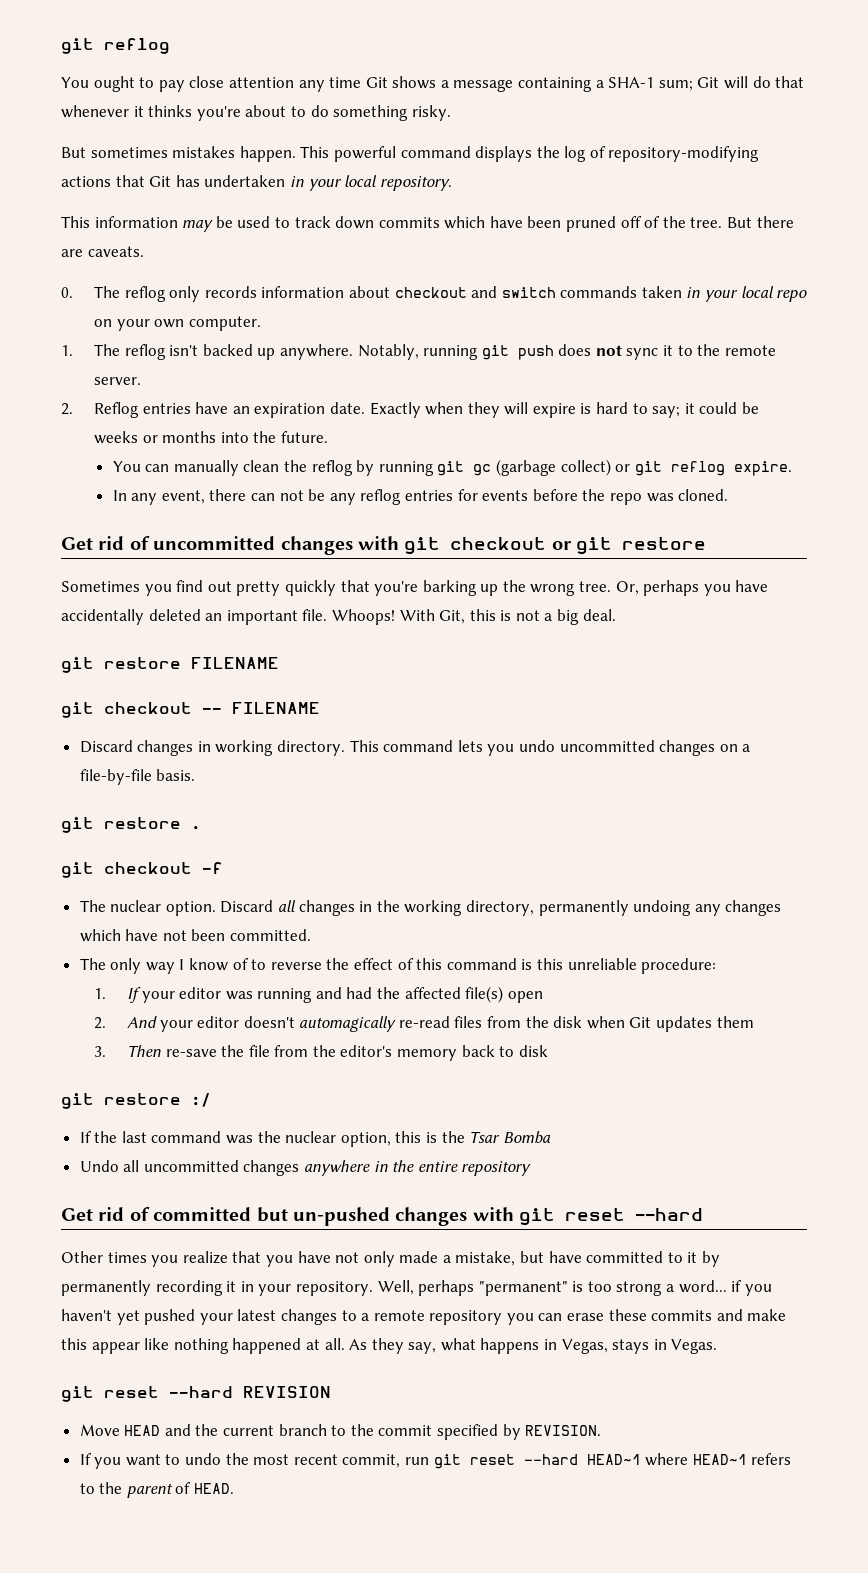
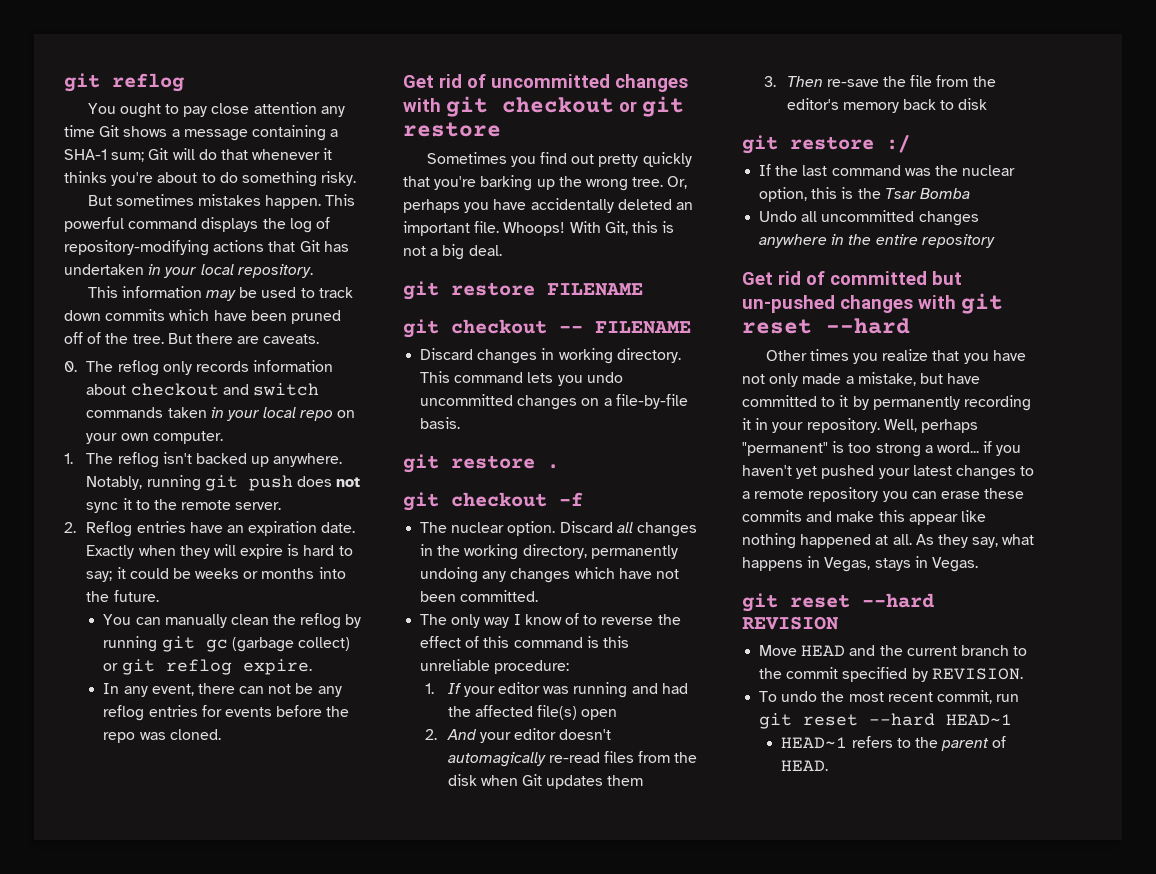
[79,1453,181,1469] If you want to -> [759,691,778,702] To
[645,1453,689,1466] where -> (1013, 719) //

